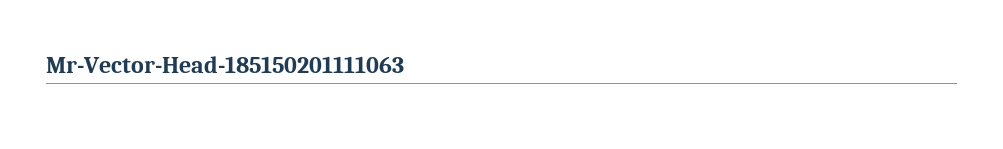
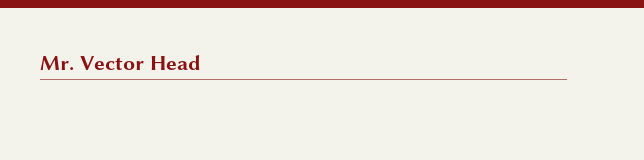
[46,56,404,73] Mr-Vector-Head-185150201111063 -> [40,55,201,71] Mr. Vector Head

